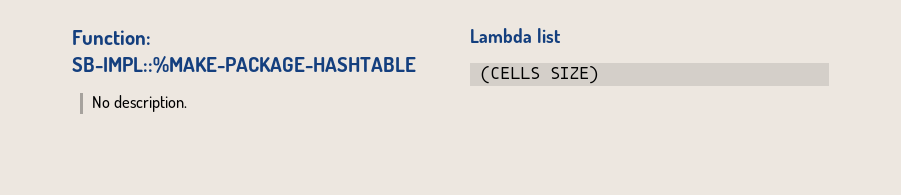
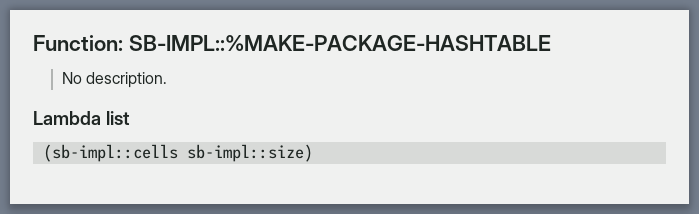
[479,66,599,84] (CELLS SIZE) -> [42,144,313,162] (sb-impl::cells sb-impl::size)

